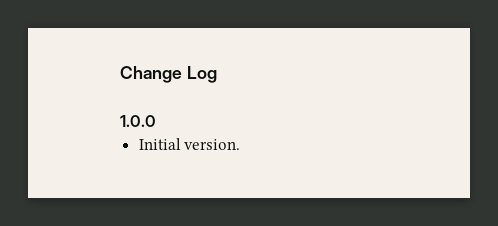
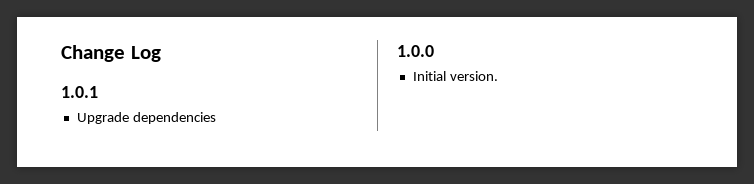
(217, 74) none -> [61,86,98,98] [76,112,216,124] // 1.0.1 // Upgrade dependencies

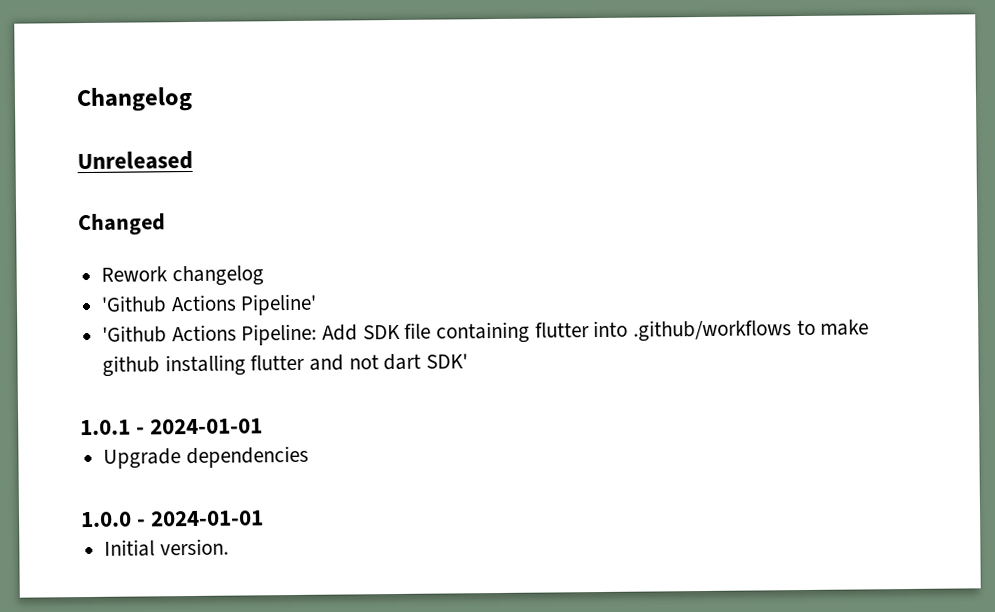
[61,45,161,62] Change Log -> [76,86,193,113] [77,150,193,171] [78,213,166,236] [101,265,264,287] [101,293,318,316] [102,319,870,346] [102,353,469,377] Changelog // Unreleased // Changed // Rework changelog // 'Github Actions Pipeline' // 'Github Actions Pipeline: Add SDK file containing flutter into .github/workflows to make github installing flutter and not dart SDK'
(98, 92) none -> [136,418,264,435] - 2024-01-01
(434, 51) none -> [137,510,265,527] - 2024-01-01

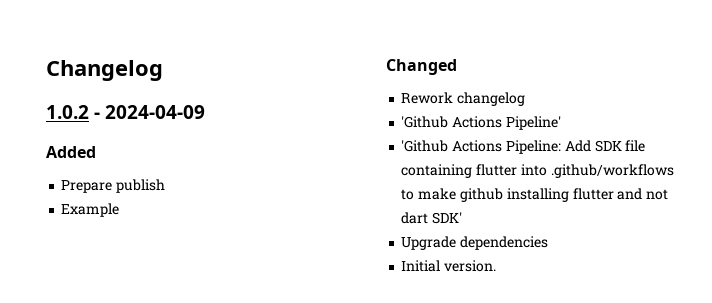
[77,150,193,171] Unreleased -> [46,105,206,119] [46,146,96,158] [61,179,166,193] [61,203,120,217] 1.0.2 - 2024-04-09 // Added // Prepare publish // Example
[80,418,264,436] // 1.0.1 - 2024-01-01 -> (463, 218) none
[80,510,265,528] // 1.0.0 - 2024-01-01 -> (549, 243) none

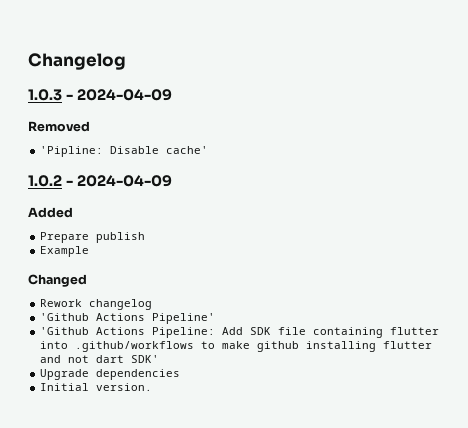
(163, 70) none -> [28,89,172,101] [28,121,90,132] [40,146,209,157] // 1.0.3 - 2024-04-09 // Removed // 'Pipline: Disable cache'

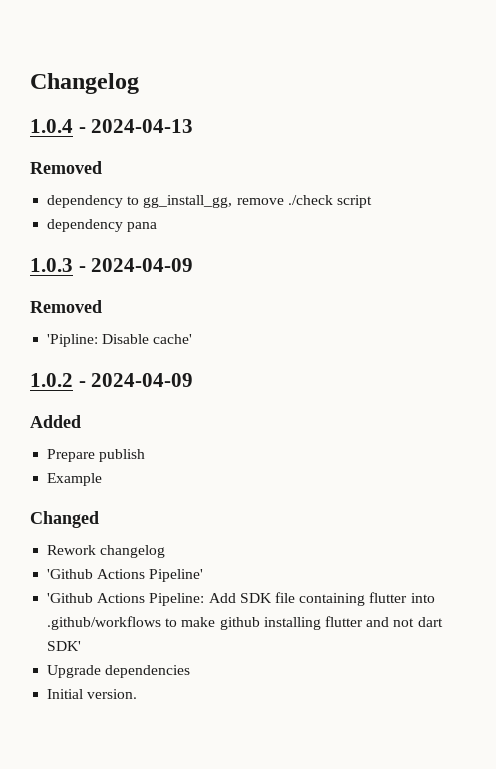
(126, 61) none -> [30,119,194,133] [30,161,102,174] [47,195,372,208] [47,219,158,232] // 1.0.4 - 2024-04-13 // Removed // dependency to gg_install_gg, remove ./check script // dependency pana

